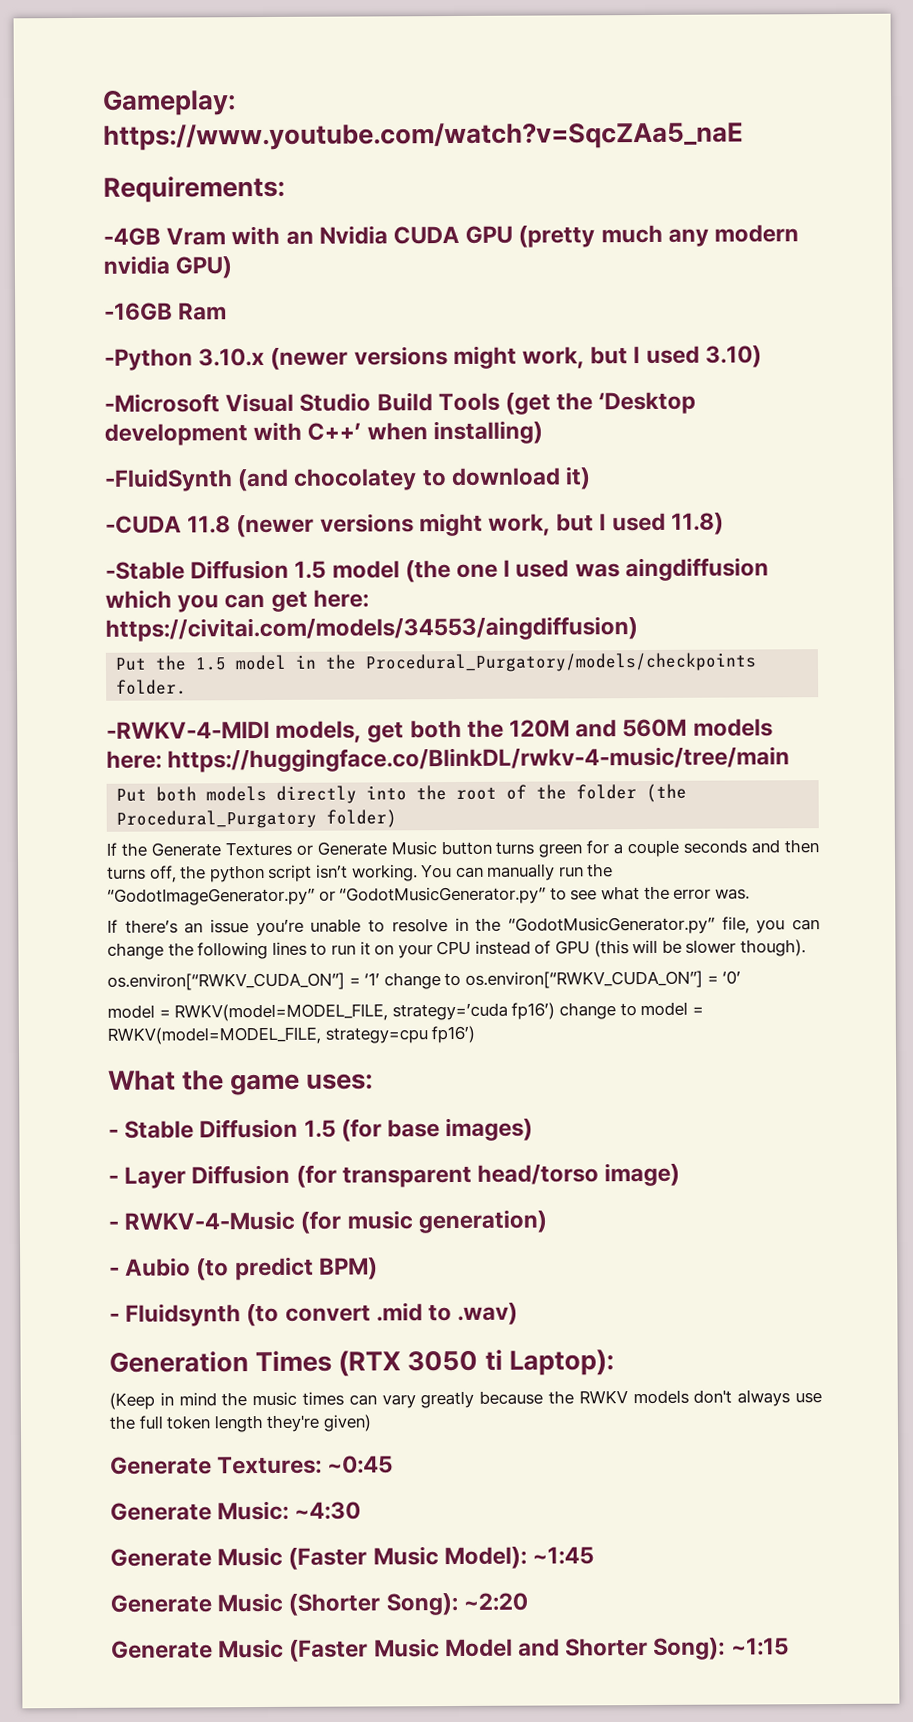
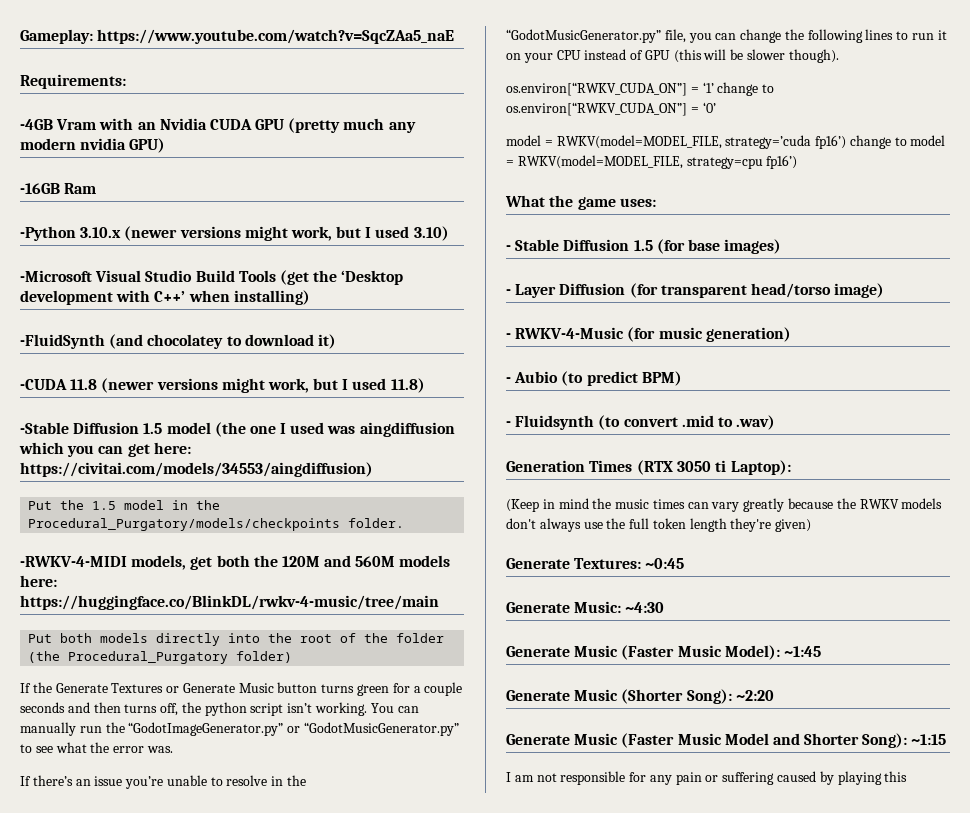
(789, 1646) none -> [506,771,908,785] // I am not responsible for any pain or suffering caused by playing this

